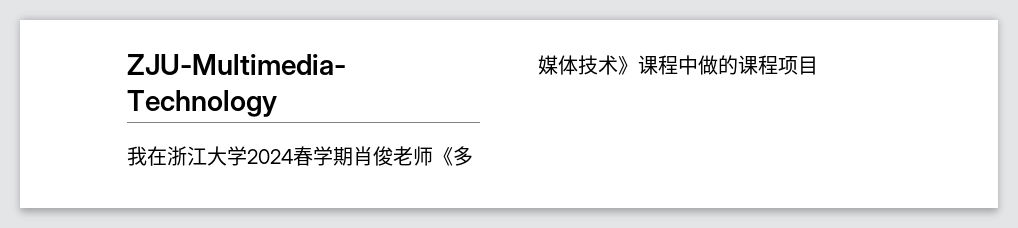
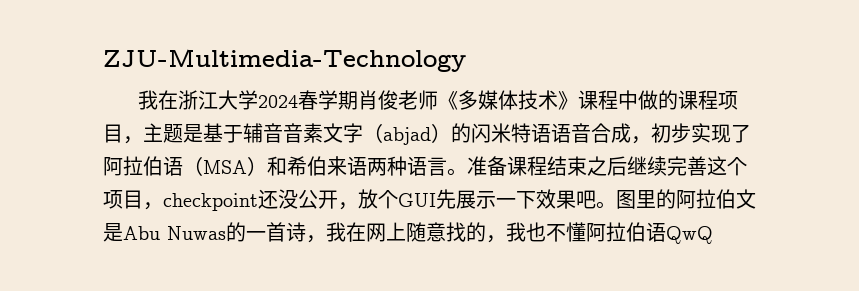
(818, 65) none -> [123,123,751,145] [103,156,747,176] [103,189,756,211] [103,222,713,244] ，主题是基于辅音音素文字（abjad）的闪米特语语音合成，初步实现了阿拉伯语（MSA）和希伯来语两种语言。准备课程结束之后继续完善这个项目，checkpoint还没公开，放个GUI先展示一下效果吧。图里的阿拉伯文是Abu Nuwas的一首诗，我在网上随意找的，我也不懂阿拉伯语QwQ

